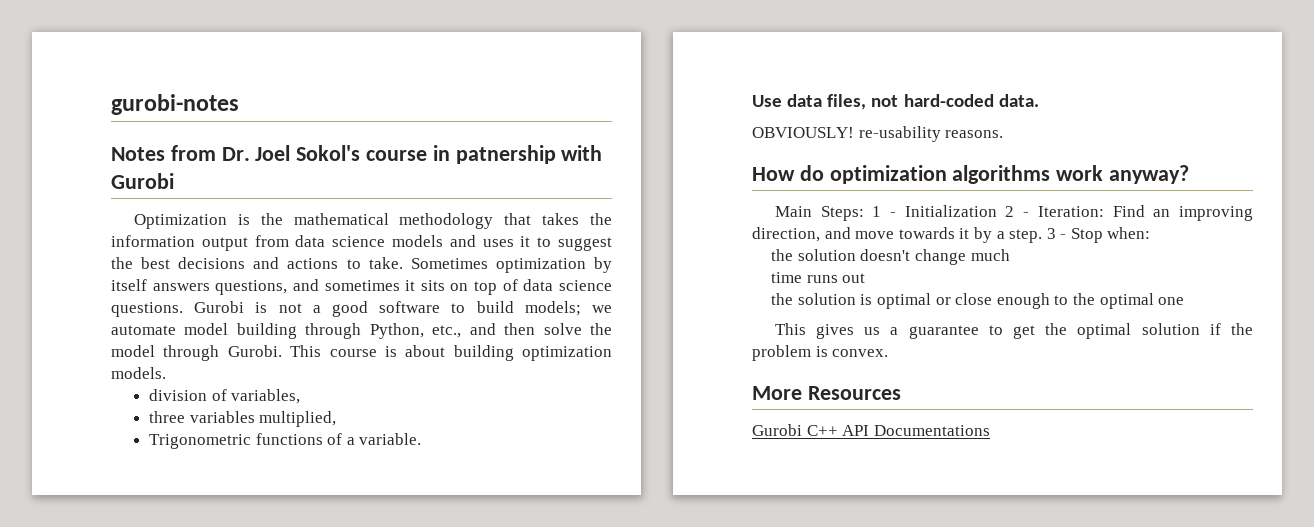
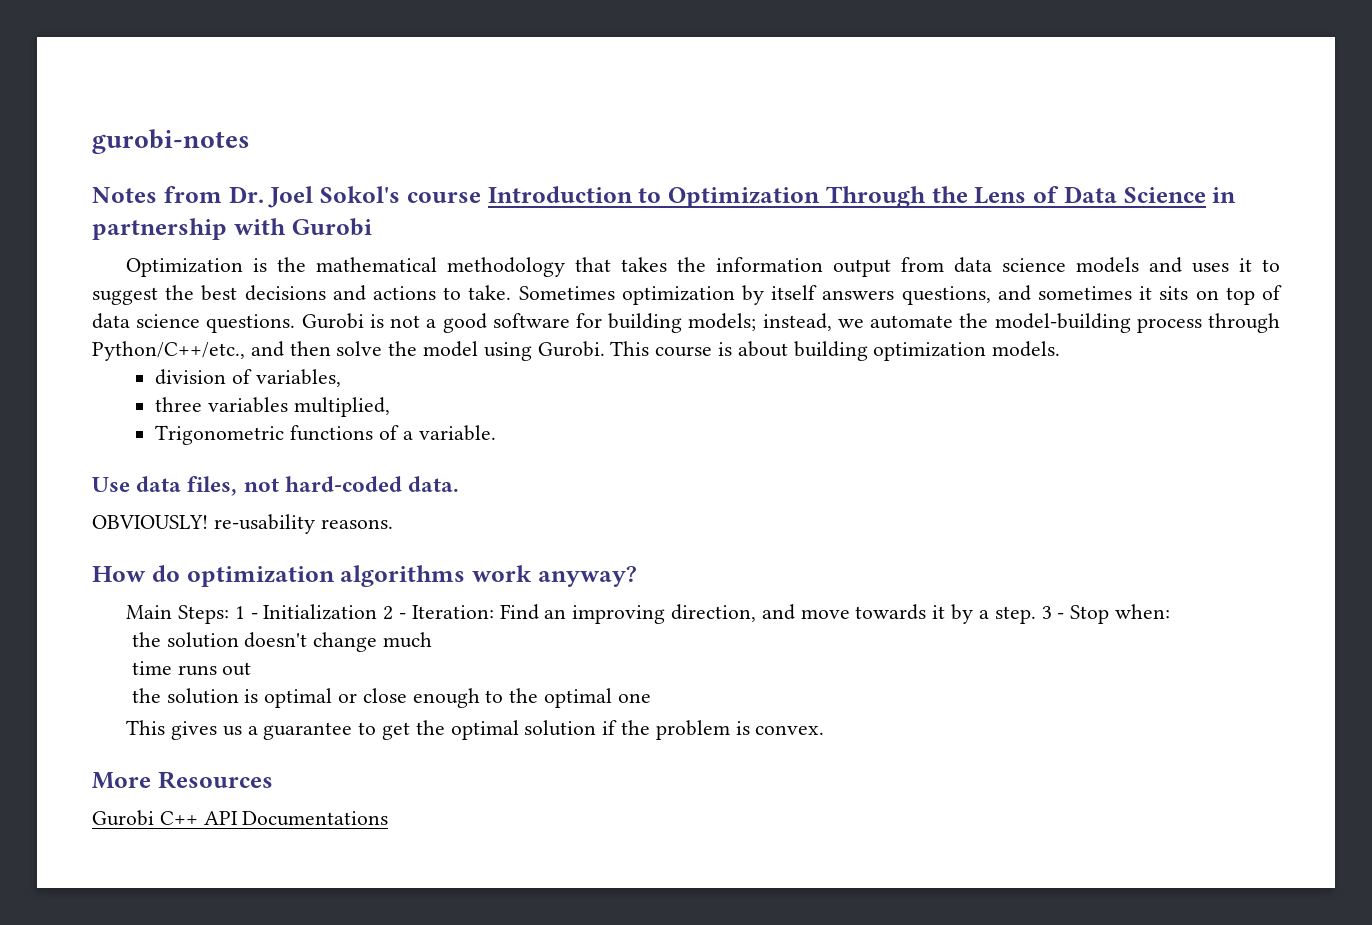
[432,145,556,164] in patnership -> [487,186,1237,208] [92,218,227,240] Introduction to Optimization Through the Lens of Data Science in partnership
[451,301,612,316] [111,323,462,339] to build models; we automate model building through Python, etc., -> [576,313,1280,333] [92,341,245,361] for building models; instead, we automate the model-building process through Python/C++/etc.,
[163,345,220,361] through -> [483,342,532,361] using

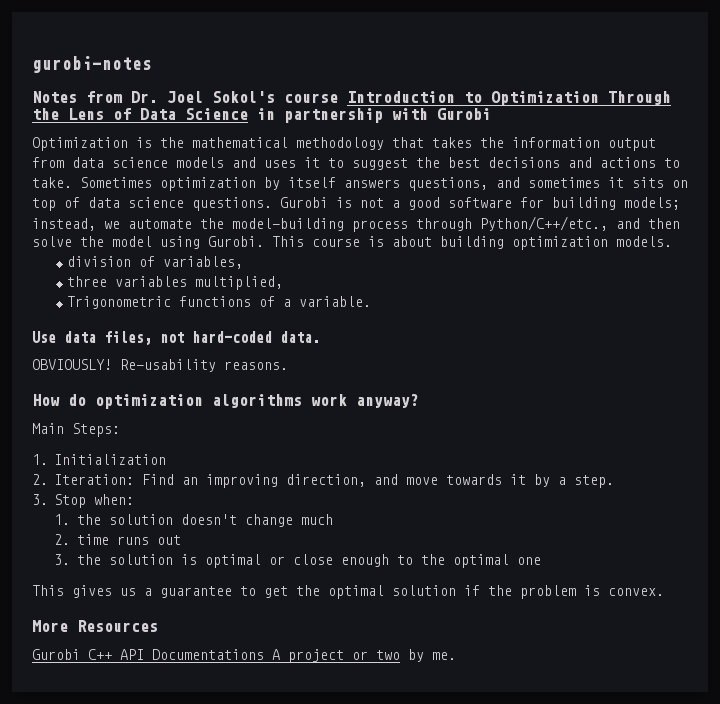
[213,514,315,534] re-usability -> [120,359,216,372] Re-usability
[234,606,258,619] 1 - -> [32,454,48,465] // 1.
[383,606,407,620] 2 - -> [32,474,48,485] // 2.
[1041,606,1065,619] 3 - -> [32,494,48,505] // 3.
(1170, 611) none -> [54,514,71,525] 1.
(432, 640) none -> [54,534,71,545] 2.
(252, 669) none -> [54,554,71,565] 3.
(389, 818) none -> [272,649,456,663] A project or two by me.

